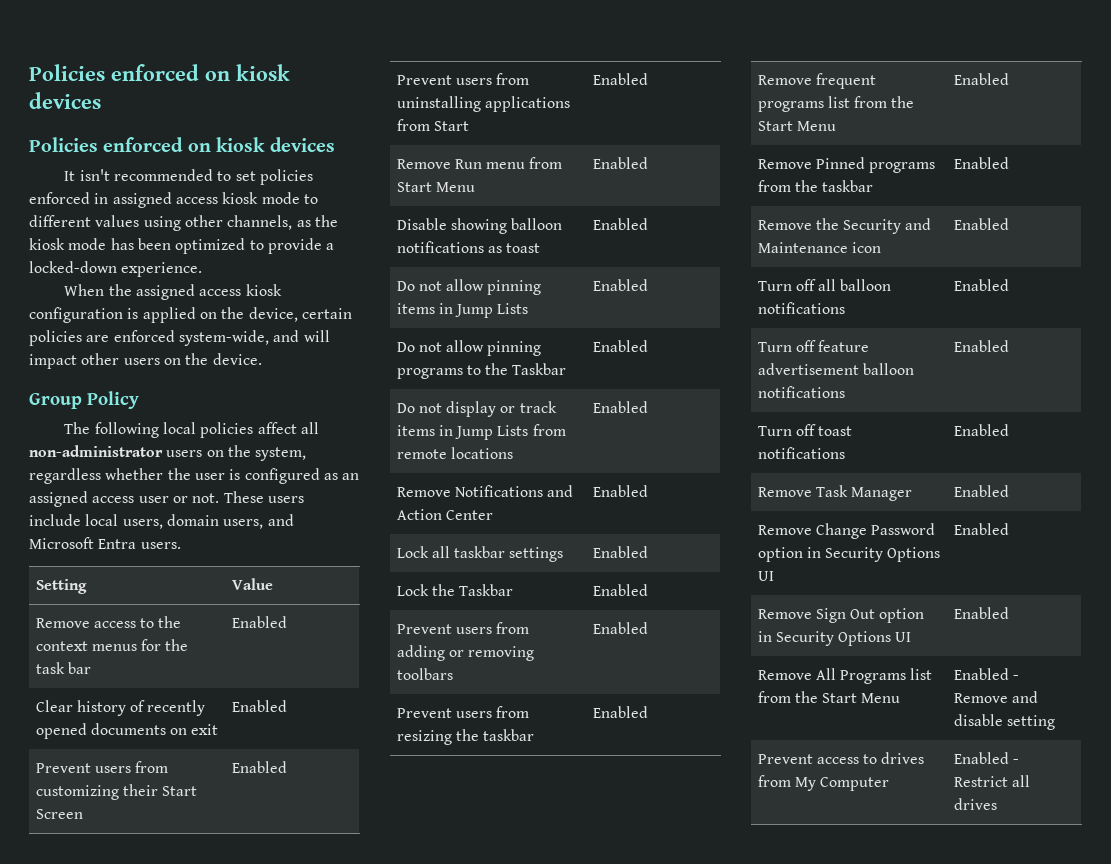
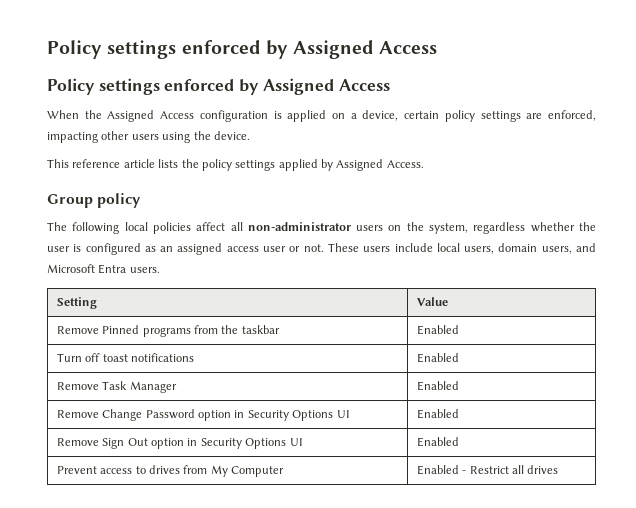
[29,64,290,81] [29,92,101,109] [29,137,335,152] [64,169,313,185] [29,192,318,208] [29,215,338,231] [29,238,335,254] [29,261,203,277] Policies enforced on kiosk devices // Policies enforced on kiosk devices // It isn't recommended to set policies enforced in assigned access kiosk mode to different values using other channels, as the kiosk mode has been optimized to provide a locked-down experience. -> [47,40,438,59] [47,78,390,95] Policy settings enforced by Assigned Access // Policy settings enforced by Assigned Access
[135,284,282,300] assigned access kiosk -> [107,110,195,122] Assigned Access
[221,307,245,319] the -> [350,113,357,119] a
[29,330,330,346] [29,354,77,369] policies are enforced system-wide, and will impact -> [444,110,597,122] [47,132,98,143] policy settings are enforced, impacting
[163,358,181,365] on -> [162,132,191,143] using
(262, 359) none -> [47,159,424,171] // This reference article lists the policy settings applied by Assigned Access.
[87,391,139,409] Policy -> [97,193,142,208] policy
[35,616,182,628] [35,639,189,651] [35,662,91,674] [231,616,287,628] [35,700,206,716] [35,723,219,739] [231,700,287,712] [35,761,169,773] [35,784,198,800] [35,809,83,819] [231,761,287,773] [396,73,530,85] [396,96,570,112] [396,119,469,131] [592,73,648,85] [396,157,563,169] [396,182,475,192] [592,157,648,169] [396,218,563,234] [396,241,541,253] [592,218,648,230] [396,279,542,295] [396,303,529,318] [592,279,648,291] [396,340,542,356] [396,363,567,379] [592,340,648,352] [396,401,557,417] [396,424,566,440] [396,447,513,459] [592,401,648,413] [396,485,574,497] [396,509,493,520] [592,485,648,497] [396,546,564,562] [592,546,648,558] [396,584,514,596] [592,584,648,596] [396,622,530,634] [396,645,535,661] [396,668,453,680] [592,622,648,634] [396,706,530,718] [396,729,535,745] [592,706,648,718] [757,73,876,89] [757,96,915,112] [757,121,836,131] [953,73,1009,85] // Remove access to the context menus for the task bar | Enabled // Clear history of recently opened documents on exit | Enabled // Prevent users from customizing their Start Screen | Enabled // Prevent users from uninstalling applications from Start | Enabled // Remove Run menu from Start Menu | Enabled // Disable showing balloon notifications as toast | Enabled // Do not allow pinning items in Jump Lists | Enabled // Do not allow pinning programs to the Taskbar | Enabled // Do not display or track items in Jump Lists from remote locations | Enabled // Remove Notifications and Action Center | Enabled // Lock all taskbar settings | Enabled // Lock the Taskbar | Enabled // Prevent users from adding or removing toolbars | Enabled // Prevent users from resizing the taskbar | Enabled // Remove frequent programs list from the Start Menu | Enabled -> (448, 301) none
[757,218,932,234] [757,242,881,253] [953,218,1009,230] [757,279,892,291] [757,302,845,314] [953,279,1009,291] [757,340,870,352] [757,363,914,375] [757,386,845,398] [953,340,1009,352] // Remove the Security and Maintenance icon | Enabled // Turn off all balloon notifications | Enabled // Turn off feature advertisement balloon notifications | Enabled -> (459, 330) none
[757,668,933,684] [757,691,901,703] [953,668,1019,680] [953,691,1038,703] [953,714,1055,730] // Remove All Programs list from the Start Menu | Enabled - Remove and disable setting -> (459, 442) none

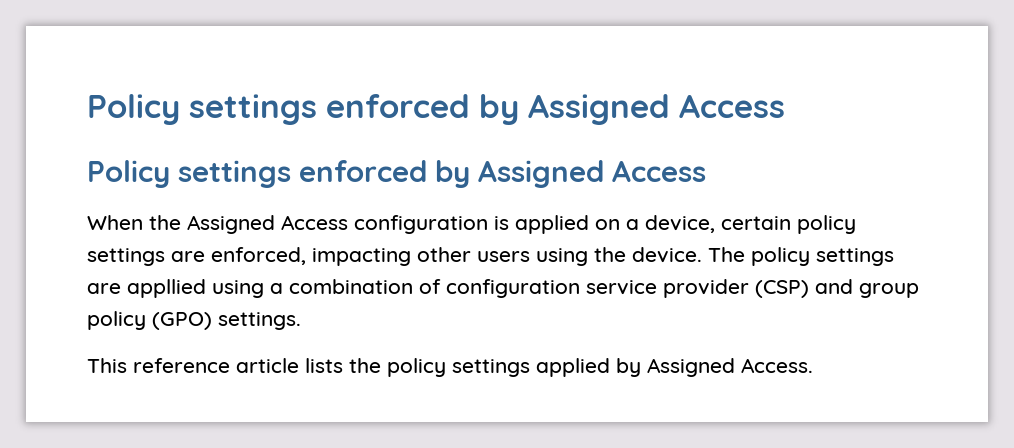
(250, 135) none -> [708,247,894,266] [87,279,919,298] [87,311,301,330] The policy settings are appllied using a combination of configuration service provider (CSP) and group policy (GPO) settings.
[47,193,142,208] [47,222,597,234] [47,243,596,255] [47,264,160,274] [56,297,97,309] [416,297,448,306] [56,325,280,337] [416,325,459,335] [56,353,195,362] [416,353,459,363] [56,381,177,393] [416,381,459,391] [56,409,350,421] [416,409,459,419] [56,438,303,449] [416,437,459,447] [56,465,285,477] [416,465,559,475] // Group policy // The following local policies affect all non-administrator users on the system, regardless whether the user is configured as an assigned access user or not. These users include local users, domain users, and Microsoft Entra users. // Setting | Value // Remove Pinned programs from the taskbar | Enabled // Turn off toast notifications | Enabled // Remove Task Manager | Enabled // Remove Change Password option in Security Options UI | Enabled // Remove Sign Out option in Security Options UI | Enabled // Prevent access to drives from My Computer | Enabled - Restrict all drives -> (813, 365) none

